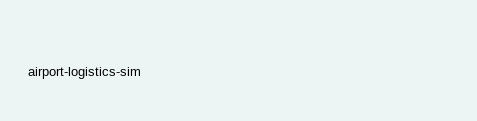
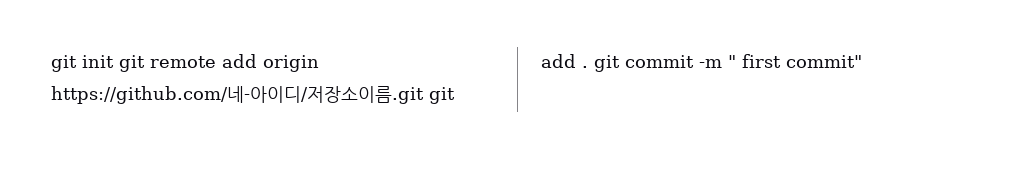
[28,67,141,79] airport-logistics-sim -> [51,54,319,72] [51,86,455,104] [541,54,862,72] git init git remote add origin https://github.com/네-아이디/저장소이름.git git add . git commit -m " first commit"

